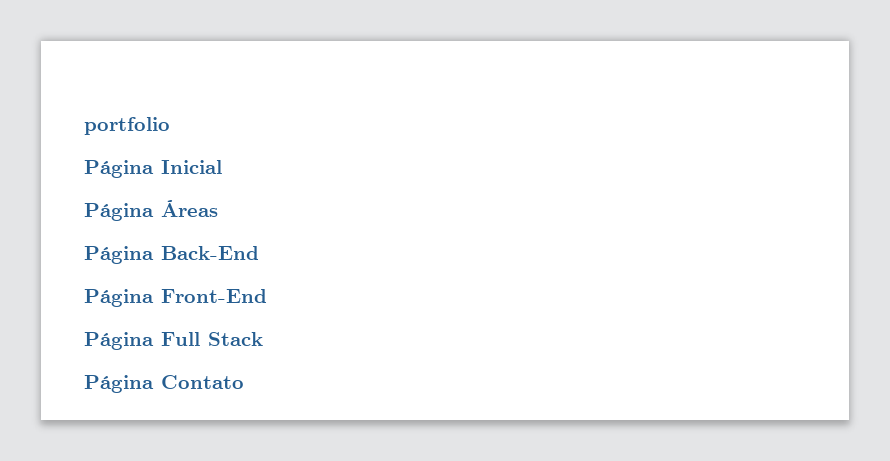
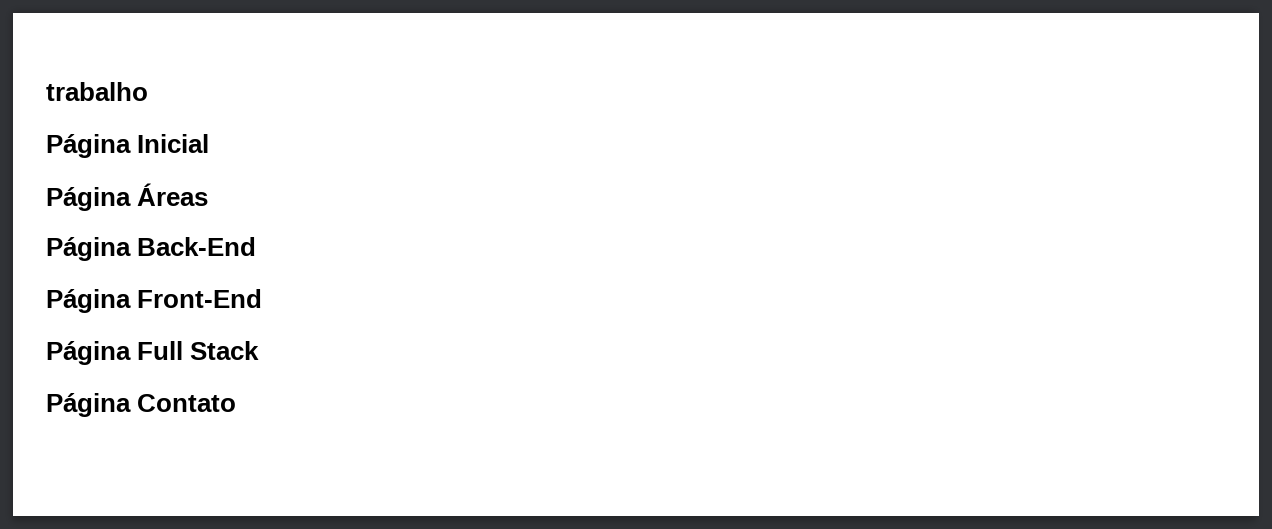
[84,117,170,135] portfolio -> [46,82,148,101] trabalho

